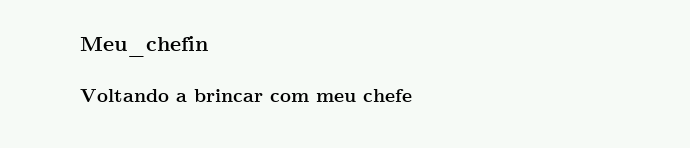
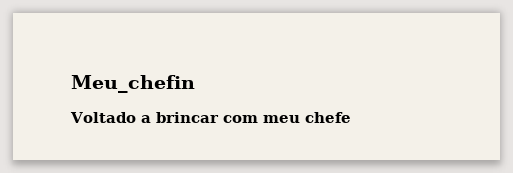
[80,89,169,102] Voltando -> [70,112,136,123] Voltado

